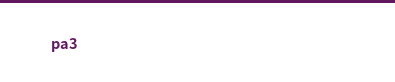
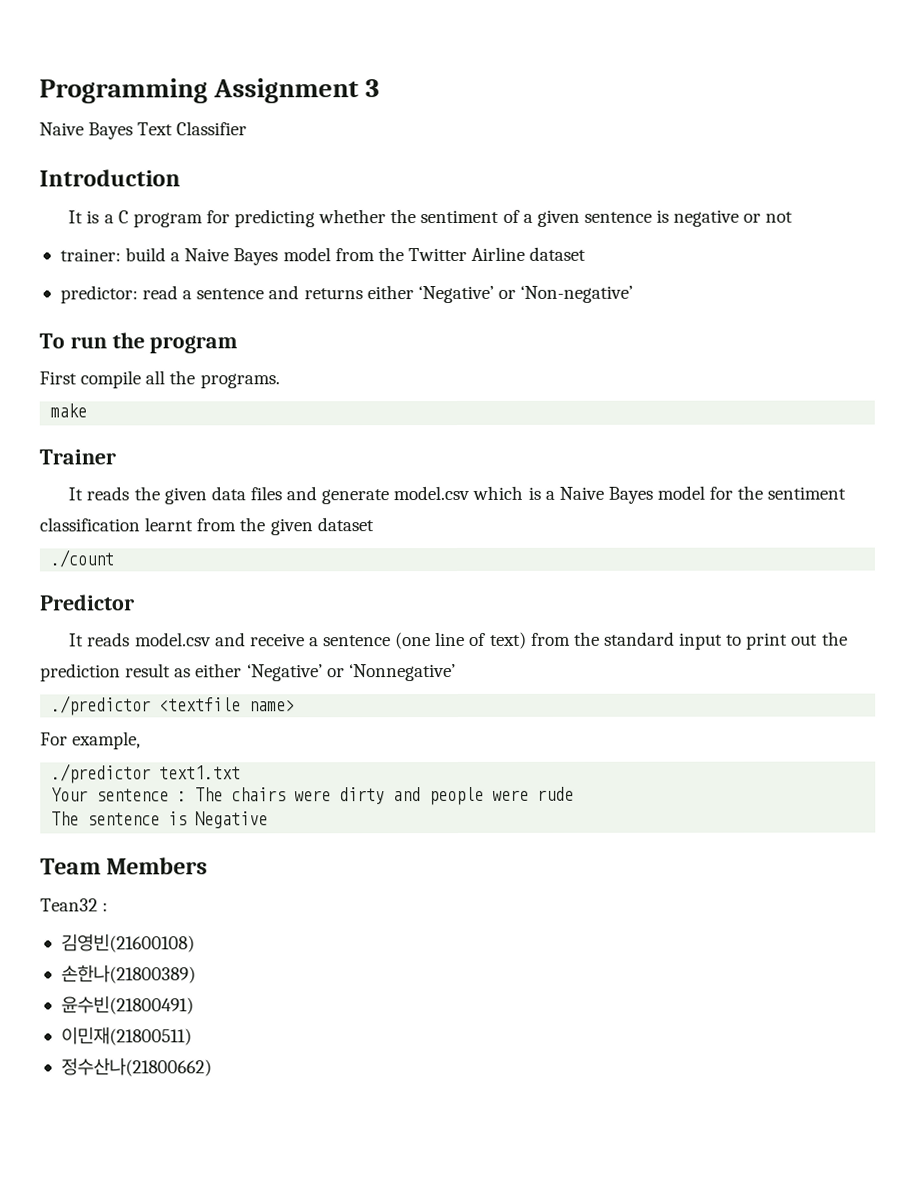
[51,38,78,52] pa3 -> [39,78,381,104] [39,121,248,140] [39,169,181,187] [68,209,794,228] [59,246,587,266] [59,285,634,304] [39,332,239,354] [39,370,280,389] [50,403,88,418] [39,449,116,465] [68,485,847,505] [39,517,374,536] [50,549,115,568] [40,594,135,611] [69,631,848,650] [40,663,456,682] [51,695,296,716] [40,731,142,750] [51,763,242,784] [51,786,575,806] [51,811,269,829] [40,857,209,875] [40,898,109,912] [60,934,195,953] [60,965,196,984] [60,996,194,1015] [60,1027,192,1046] [60,1058,212,1077] Programming Assignment 3 // Naive Bayes Text Classifier // Introduction // It is a C program for predicting whether the sentiment of a given sentence is negative or not // trainer: build a Naive Bayes model from the Twitter Airline dataset // predictor: read a sentence and returns either ‘Negative’ or ‘Non-negative’ // To run the program // First compile all the programs. // make // Trainer // It reads the given data files and generate model.csv which is a Naive Bayes model for the sentiment classification learnt from the given dataset // ./count // Predictor // It reads model.csv and receive a sentence (one line of text) from the standard input to print out the prediction result as either ‘Negative’ or ‘Nonnegative’ // ./predictor <textfile name> // For example, // ./predictor text1.txt // Your sentence : The chairs were dirty and people were rude // The sentence is Negative // Team Members // Tean32 : // 김영빈(21600108) // 손한나(21800389) // 윤수빈(21800491) // 이민재(21800511) // 정수산나(21800662)

